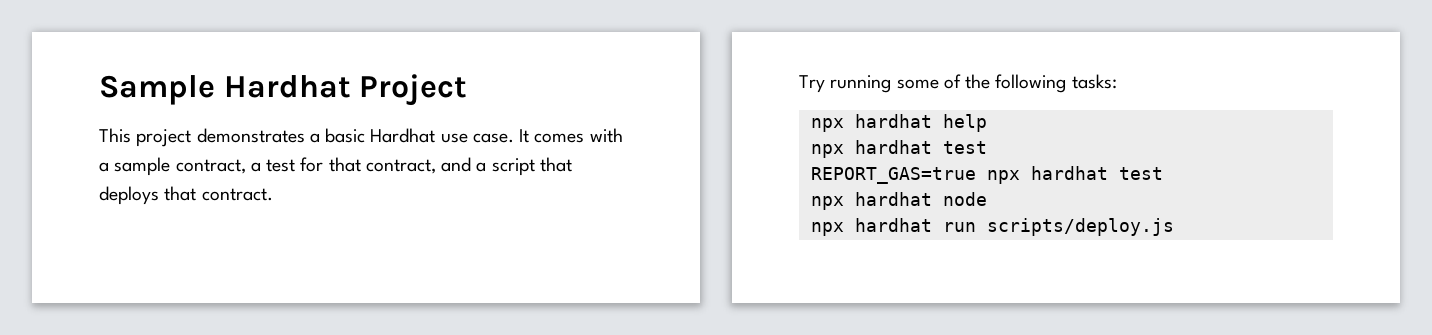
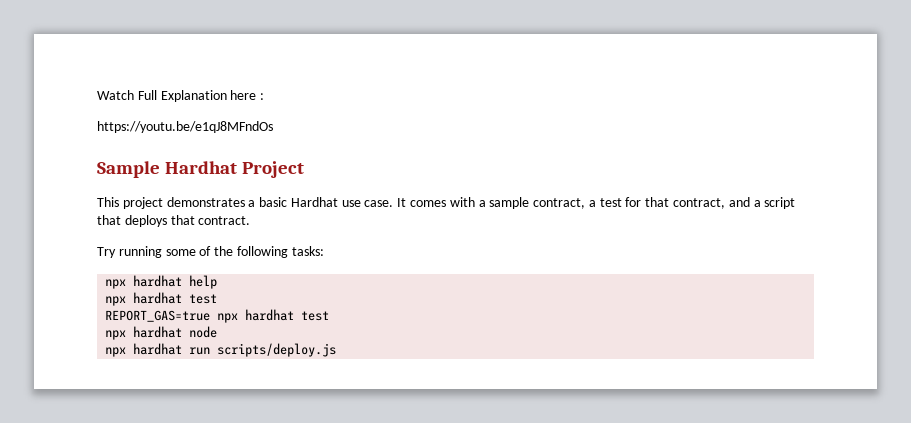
(99, 90) none -> [97,90,265,102] [97,121,273,133] Watch Full Explanation here : // https://youtu.be/e1qJ8MFndOs //

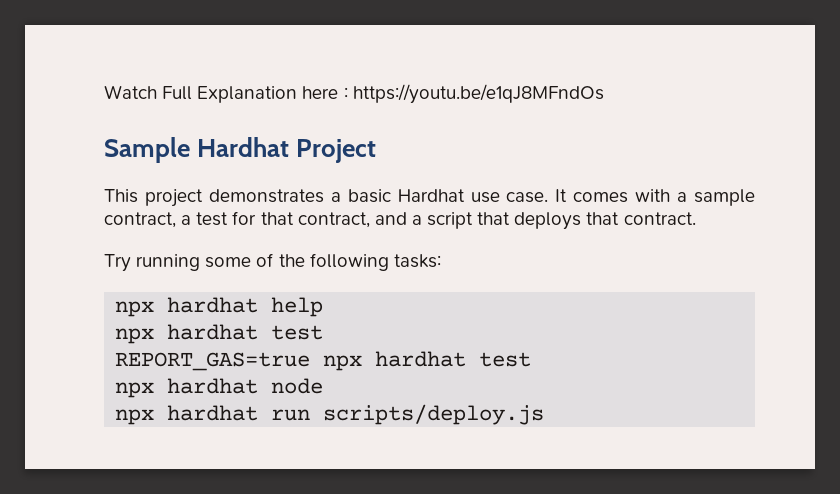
(265, 96) // -> (348, 93) none

